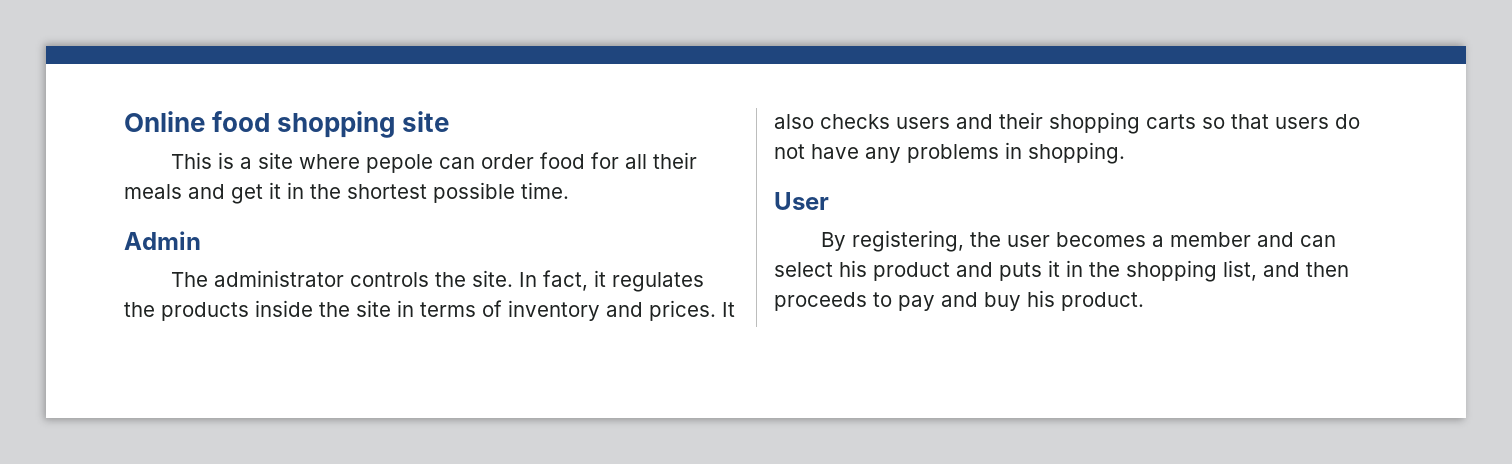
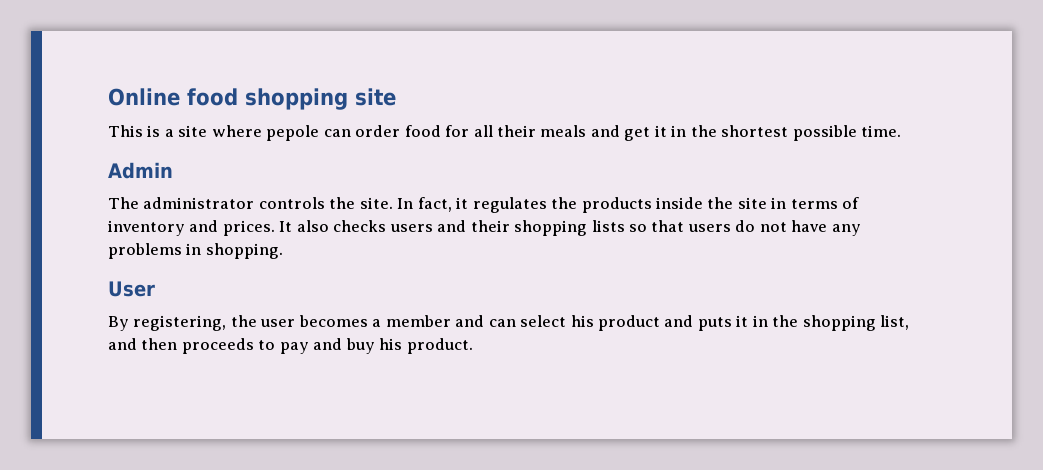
[1146,114,1196,129] carts -> [591,220,625,232] lists

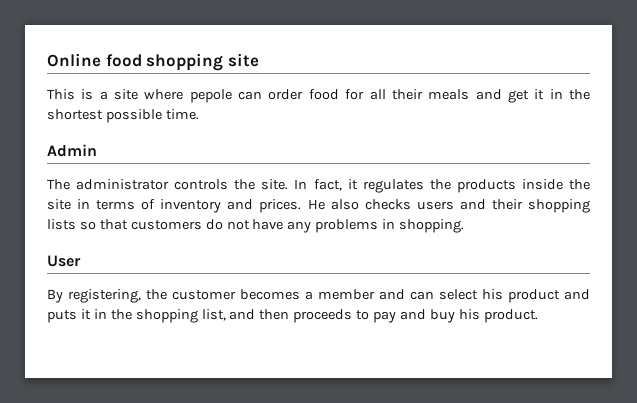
[279,221,293,232] It -> [307,199,325,210] He
[687,224,731,232] users -> [130,220,202,230] customers
[260,319,296,327] user -> [172,290,236,300] customer

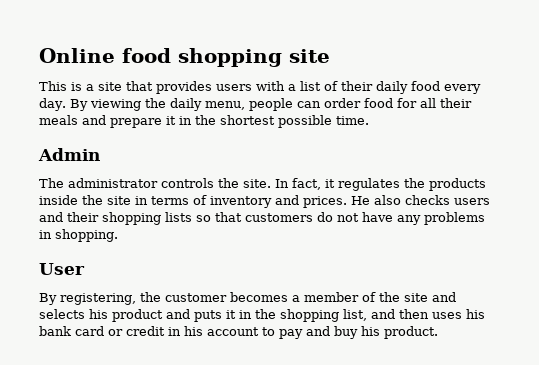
[144,89,232,103] where pepole -> [126,81,481,94] [39,98,293,111] that provides users with a list of their daily food every day. By viewing the daily menu, people
[507,90,529,103] get -> [110,118,162,128] prepare
[379,289,478,300] and can select -> [362,292,456,302] [39,309,85,319] of the site and selects
[293,309,353,323] proceeds -> [432,309,485,319] [39,326,259,336] uses his bank card or credit in his account

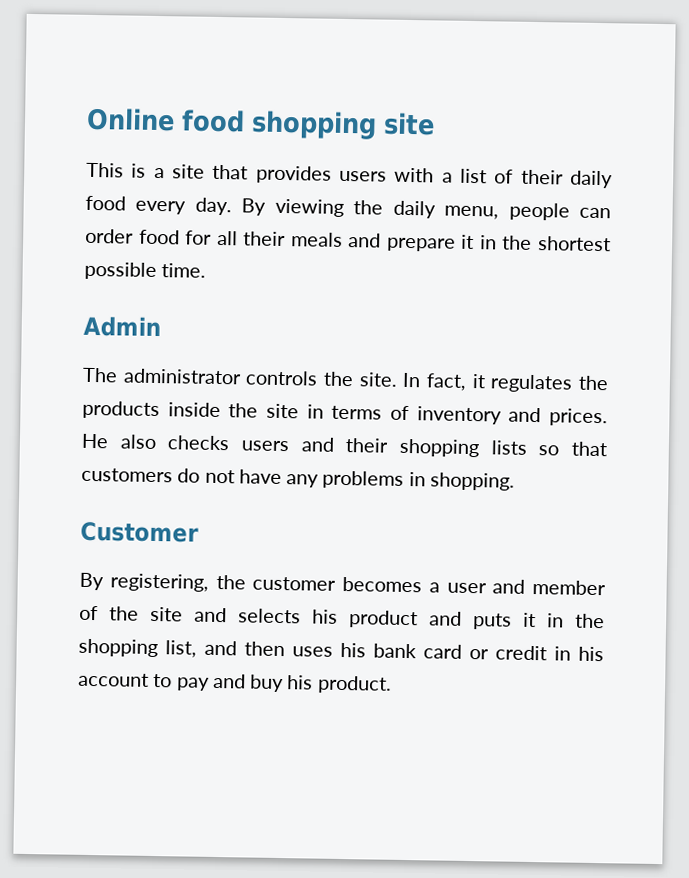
[39,263,85,275] User -> [80,521,199,543] Customer
(300, 298) none -> [446,579,526,594] user and

